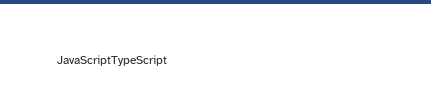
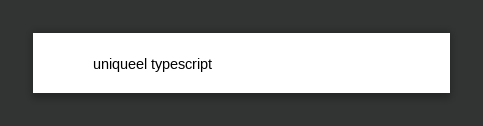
[57,55,167,66] JavaScriptTypeScript -> [93,58,212,72] uniqueel typescript

